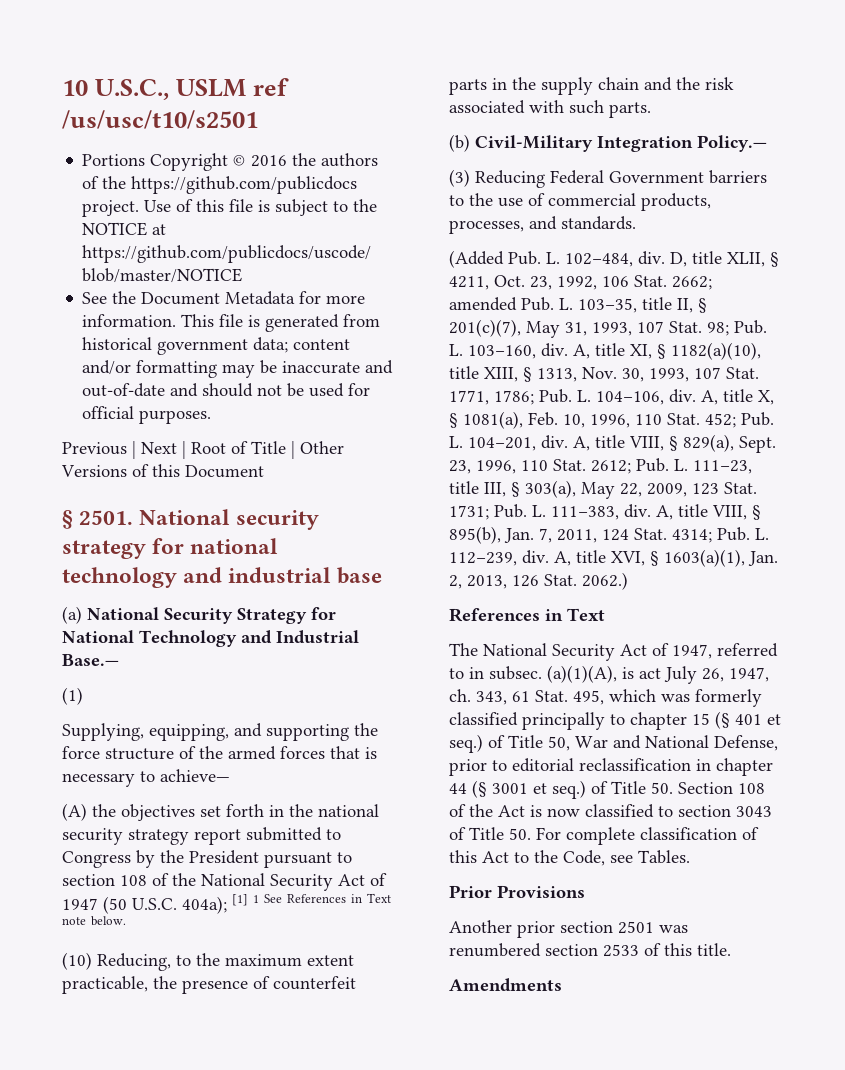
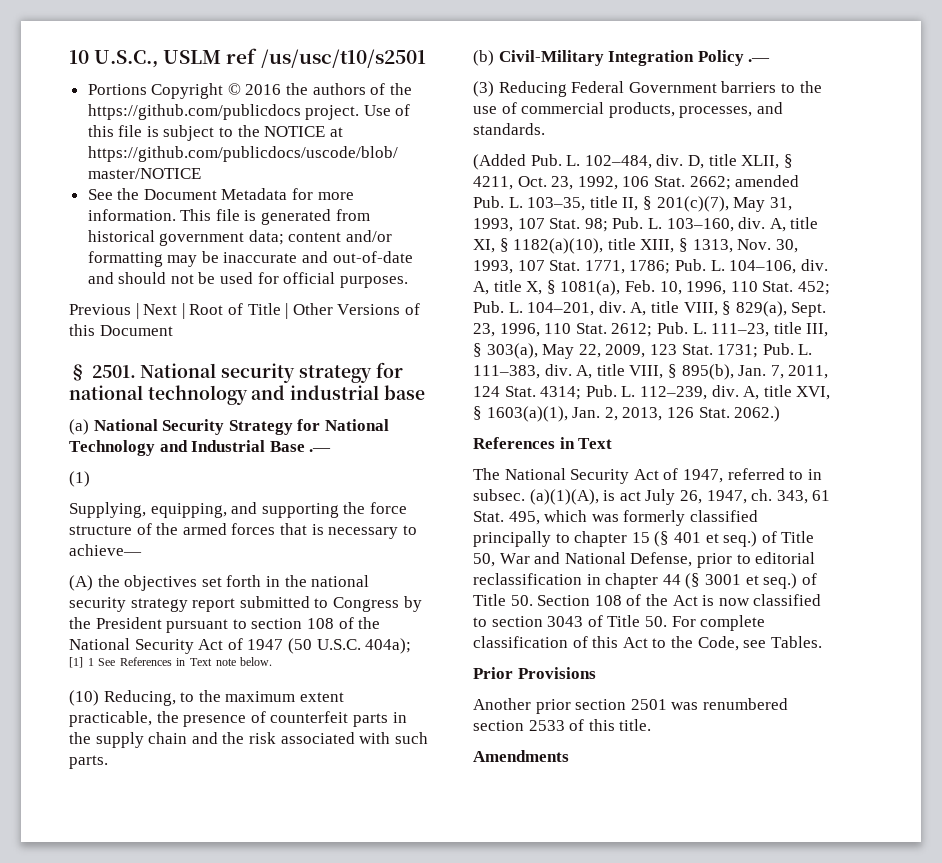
[62,654,119,666] Base.— -> [269,441,332,452] Base .—
[697,135,767,152] Policy.— -> [697,50,771,66] Policy .—

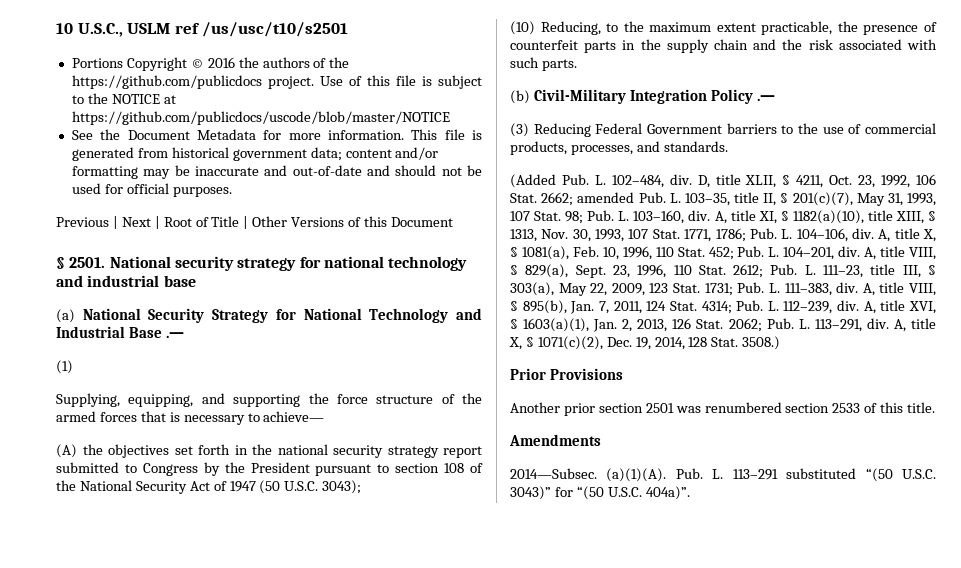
[365,638,412,654] [69,657,273,668] 404a); [1] 1 See References in Text note below. -> [322,480,362,494] 3043);
[734,406,781,422] [473,437,613,449] [473,468,822,484] [473,489,831,505] [473,510,758,526] [473,531,815,547] [473,552,816,568] [473,573,817,589] [473,594,822,606] [473,615,766,631] [473,636,822,651] 2062.) // References in Text // The National Security Act of 1947, referred to in subsec. (a)(1)(A), is act July 26, 1947, ch. 343, 61 Stat. 495, which was formerly classified principally to chapter 15 (§ 401 et seq.) of Title 50, War and National Defense, prior to editorial reclassification in chapter 44 (§ 3001 et seq.) of Title 50. Section 108 of the Act is now classified to section 3043 of Title 50. For complete classification of this Act to the Code, see Tables. -> [728,318,936,332] [509,336,781,350] 2062; Pub. L. 113–291, div. A, title X, § 1071(c)(2), Dec. 19, 2014, 128 Stat. 3508.)
(569, 756) none -> [510,468,937,482] [510,486,690,500] // 2014—Subsec. (a)(1)(A). Pub. L. 113–291 substituted “(50 U.S.C. 3043)” for “(50 U.S.C. 404a)”.

